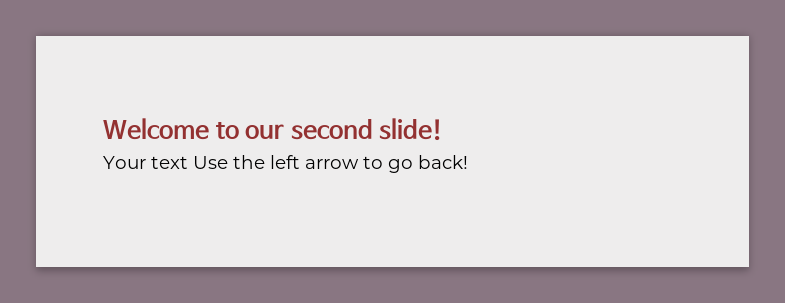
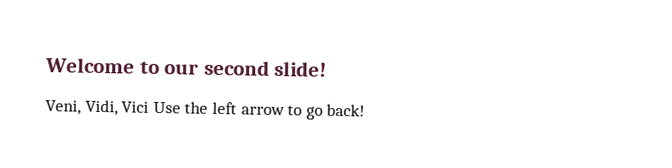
[103,156,188,169] Your text -> [45,99,150,116] Veni, Vidi, Vici

